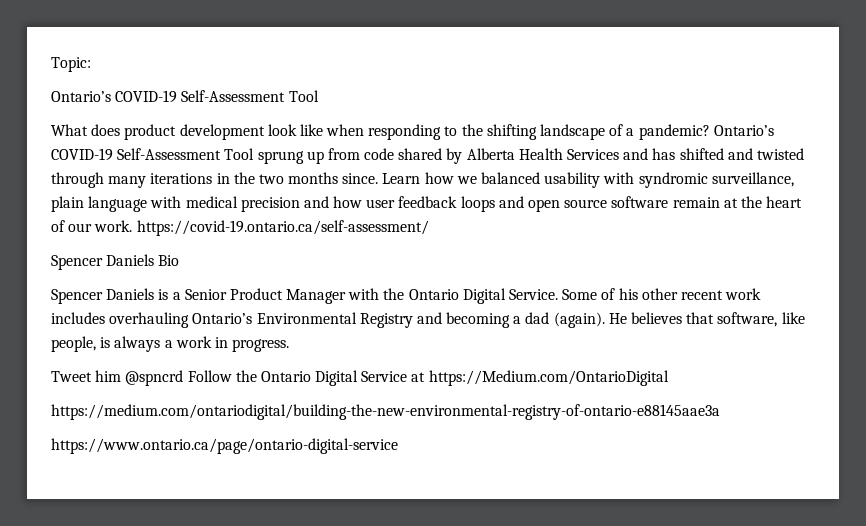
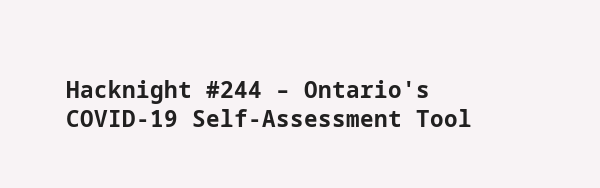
[51,57,91,72] [51,90,319,103] [51,124,774,140] [51,148,804,164] [51,172,794,188] [51,196,803,212] [51,220,429,236] [51,254,180,270] [51,288,762,304] [51,312,805,328] [51,336,290,352] [51,370,669,386] [51,404,720,420] [51,438,398,454] Topic: // Ontario’s COVID-19 Self-Assessment Tool // What does product development look like when responding to the shifting landscape of a pandemic? Ontario’s COVID-19 Self-Assessment Tool sprung up from code shared by Alberta Health Services and has shifted and twisted through many iterations in the two months since. Learn how we balanced usability with syndromic surveillance, plain language with medical precision and how user feedback loops and open source software remain at the heart of our work. https://covid-19.ontario.ca/self-assessment/ // Spencer Daniels Bio // Spencer Daniels is a Senior Product Manager with the Ontario Digital Service. Some of his other recent work includes overhauling Ontario’s Environmental Registry and becoming a dad (again). He believes that software, like people, is always a work in progress. // Tweet him @spncrd Follow the Ontario Digital Service at https://Medium.com/OntarioDigital // https://medium.com/ontariodigital/building-the-new-environmental-registry-of-ontario-e88145aae3a // https://www.ontario.ca/page/ontario-digital-service -> [66,80,430,104] [66,109,472,127] Hacknight #244 – Ontario's COVID-19 Self-Assessment Tool

